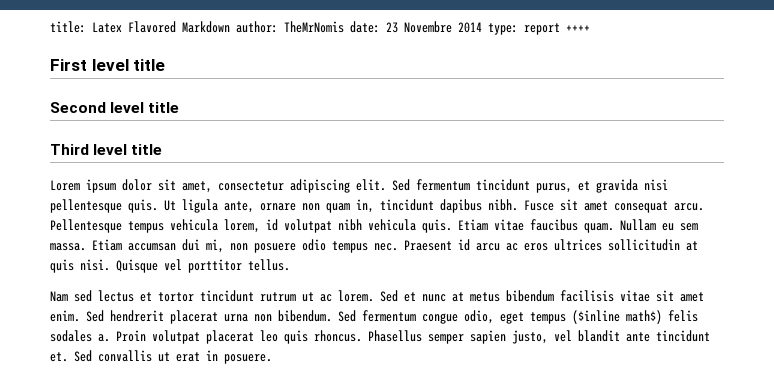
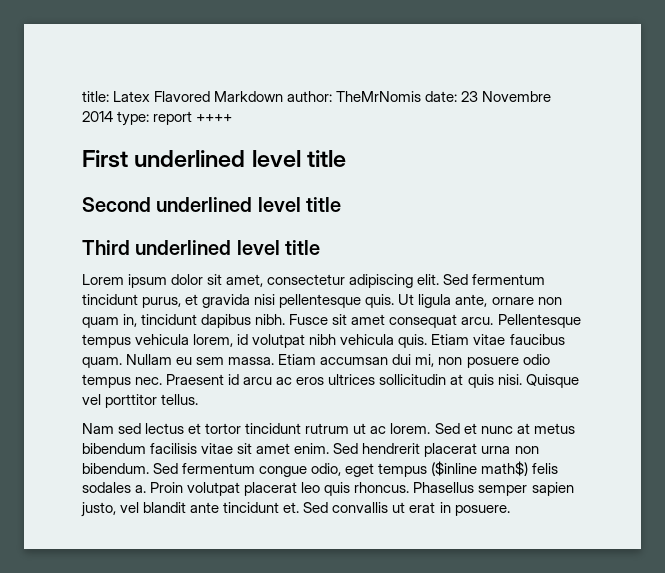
(87, 65) none -> [134,150,246,167] underlined
(106, 107) none -> [156,197,253,212] underlined
(89, 149) none -> [135,240,232,255] underlined

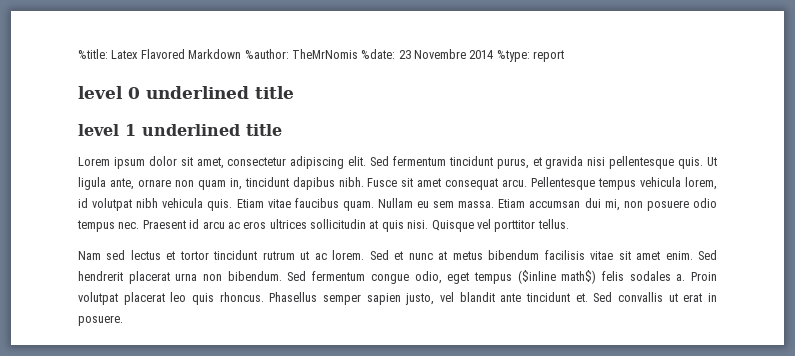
[82,91,109,102] title: -> [78,49,108,59] %title:
[287,91,458,102] author: TheMrNomis date: -> [244,49,396,59] %author: TheMrNomis %date:
[117,111,150,126] type: -> [496,50,530,62] %type:
[196,114,233,122] [82,150,347,168] [82,197,342,212] [82,240,280,255] ++++ // First underlined level title // Second underlined level title // Third underlined level -> [78,86,294,99] [78,124,240,136] // level 0 underlined title // level 1 underlined

